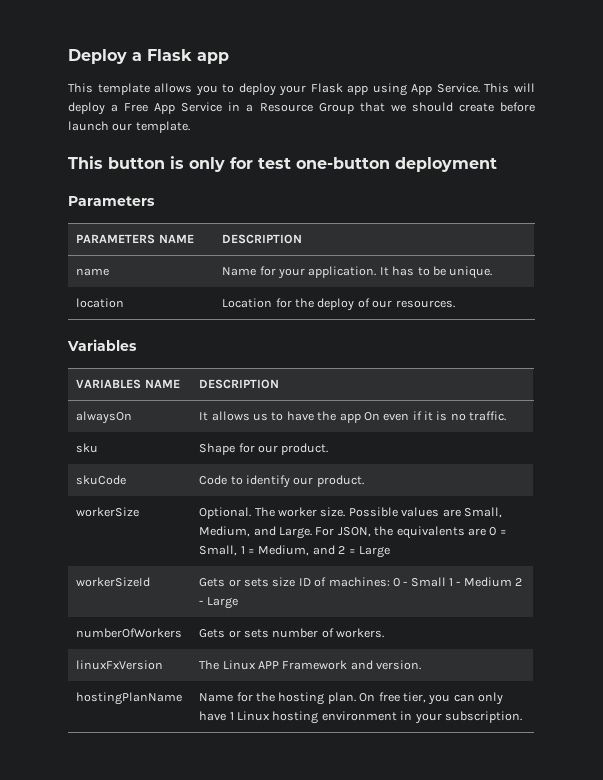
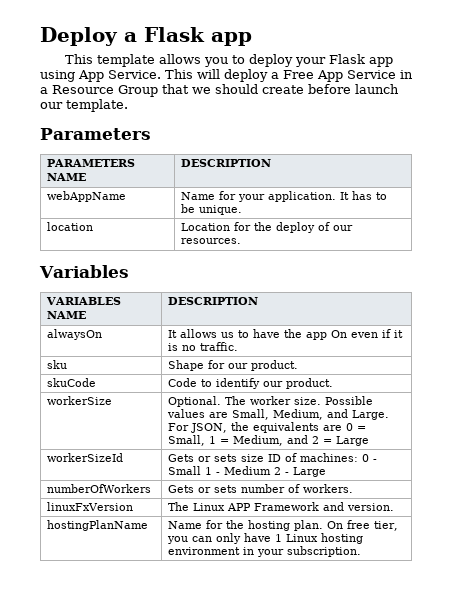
[68,156,497,172] // This button is only for test one-button deployment -> (128, 105) none
[76,268,110,276] name -> [47,191,127,202] webAppName

